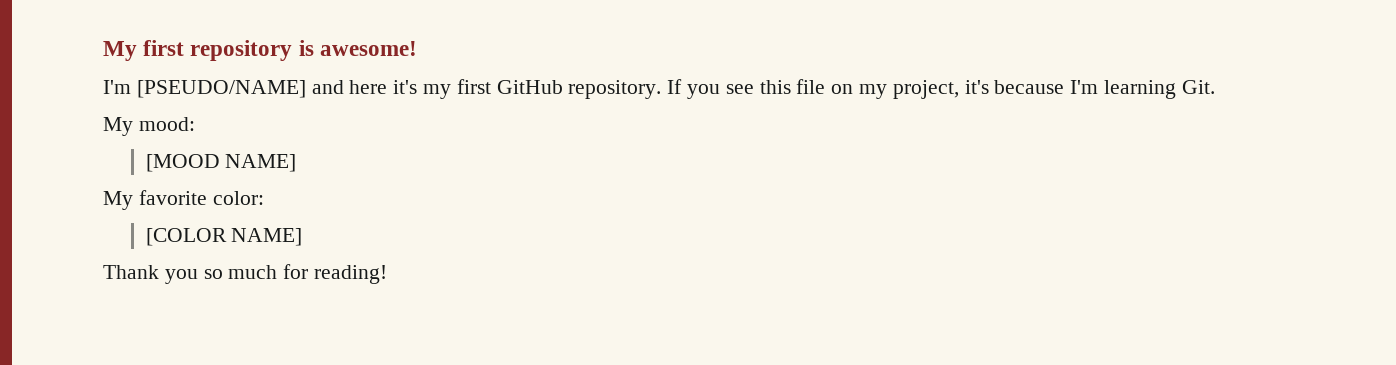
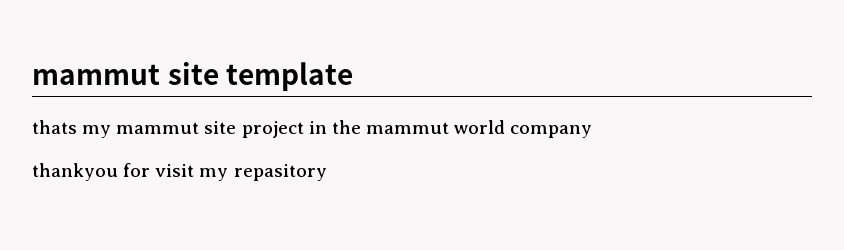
[103,40,417,61] [103,79,1215,99] [103,117,195,136] [145,154,297,172] [103,190,264,210] [145,228,303,246] [103,264,388,284] My first repository is awesome! // I'm [PSEUDO/NAME] and here it's my first GitHub repository. If you see this file on my project, it's because I'm learning Git. // My mood: // [MOOD NAME] // My favorite color: // [COLOR NAME] // Thank you so much for reading! -> [32,62,354,91] [32,120,593,138] [32,163,327,181] mammut site template // thats my mammut site project in the mammut world company // thankyou for visit my repasitory

